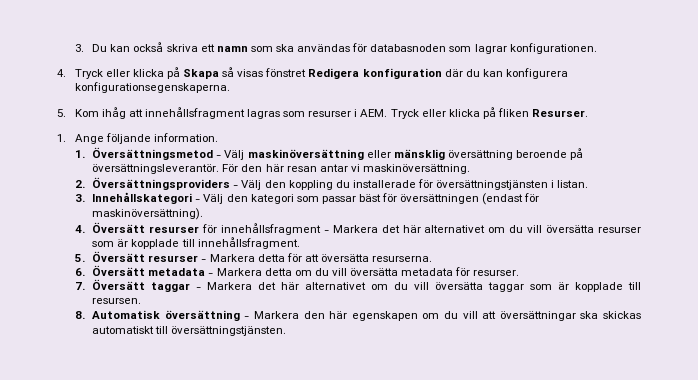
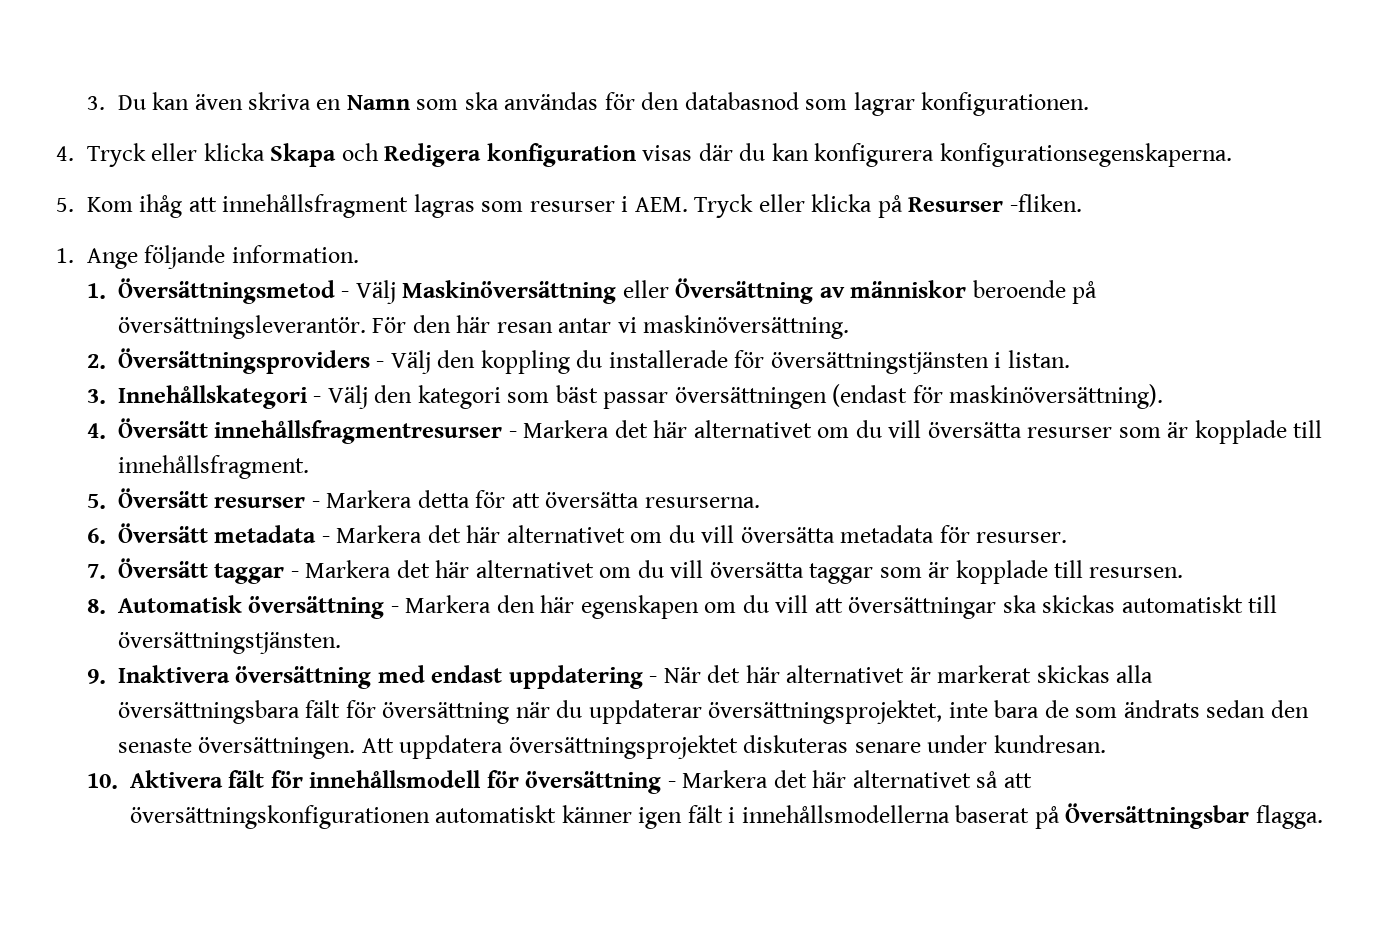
[133,42,248,52] också skriva ett namn -> [194,92,410,110] även skriva en Namn
[370,44,447,52] databasnoden -> [641,92,799,110] den databasnod
[166,67,307,79] på Skapa så visas fönstret -> [270,143,379,167] Skapa och
(442, 73) none -> [642,145,693,161] visas
[497,108,589,117] fliken Resurser. -> [908,194,1082,212] Resurser -fliken.
[247,149,513,160] maskinöversättning eller mänsklig översättning -> [402,278,967,304] Maskinöversättning eller Översättning av människor
[321,193,398,204] passar bäst för -> [555,385,669,409] bäst passar
[149,223,321,235] resurser för innehållsfragment -> [214,420,503,444] innehållsfragmentresurser
[264,268,292,276] detta -> [427,525,625,543] det här alternativet
(287, 331) none -> [86,665,1154,689] [117,700,1309,724] [117,735,1106,759] [86,770,1032,794] [129,803,1323,829] // 9. Inaktivera översättning med endast uppdatering - När det här alternativet är markerat skickas alla översättningsbara fält för översättning när du uppdaterar översättningsprojektet, inte bara de som ändrats sedan den senaste översättningen. Att uppdatera översättningsprojektet diskuteras senare under kundresan. // 10. Aktivera fält för innehållsmodell för översättning - Markera det här alternativet så att översättningskonfigurationen automatiskt känner igen fält i innehållsmodellerna baserat på Översättningsbar flagga.

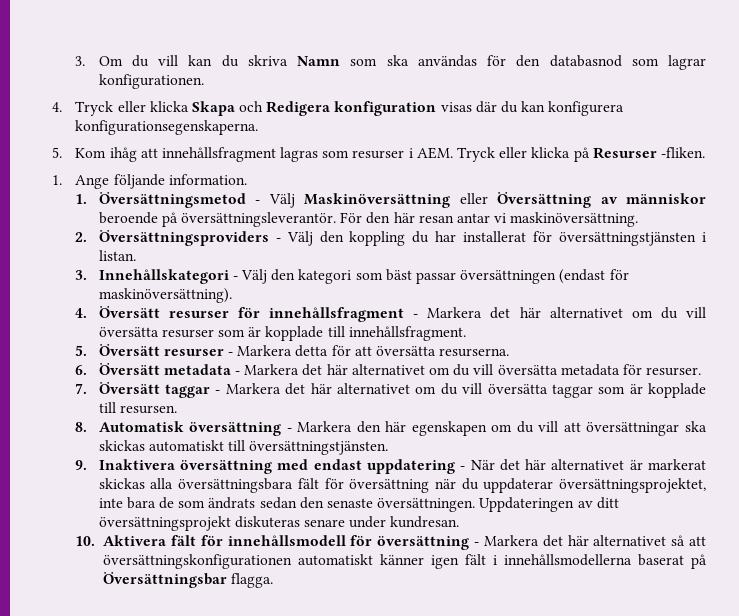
[86,92,342,110] 3. Du kan även skriva en -> [75,55,288,67] 3. Om du vill kan du skriva
[608,350,728,368] installerade -> [435,231,527,242] har installerat
[214,420,503,444] innehållsfragmentresurser -> [168,307,405,322] resurser för innehållsfragment
[361,735,738,759] Att uppdatera översättningsprojektet -> [479,497,619,512] [98,516,231,531] Uppdateringen av ditt översättningsprojekt

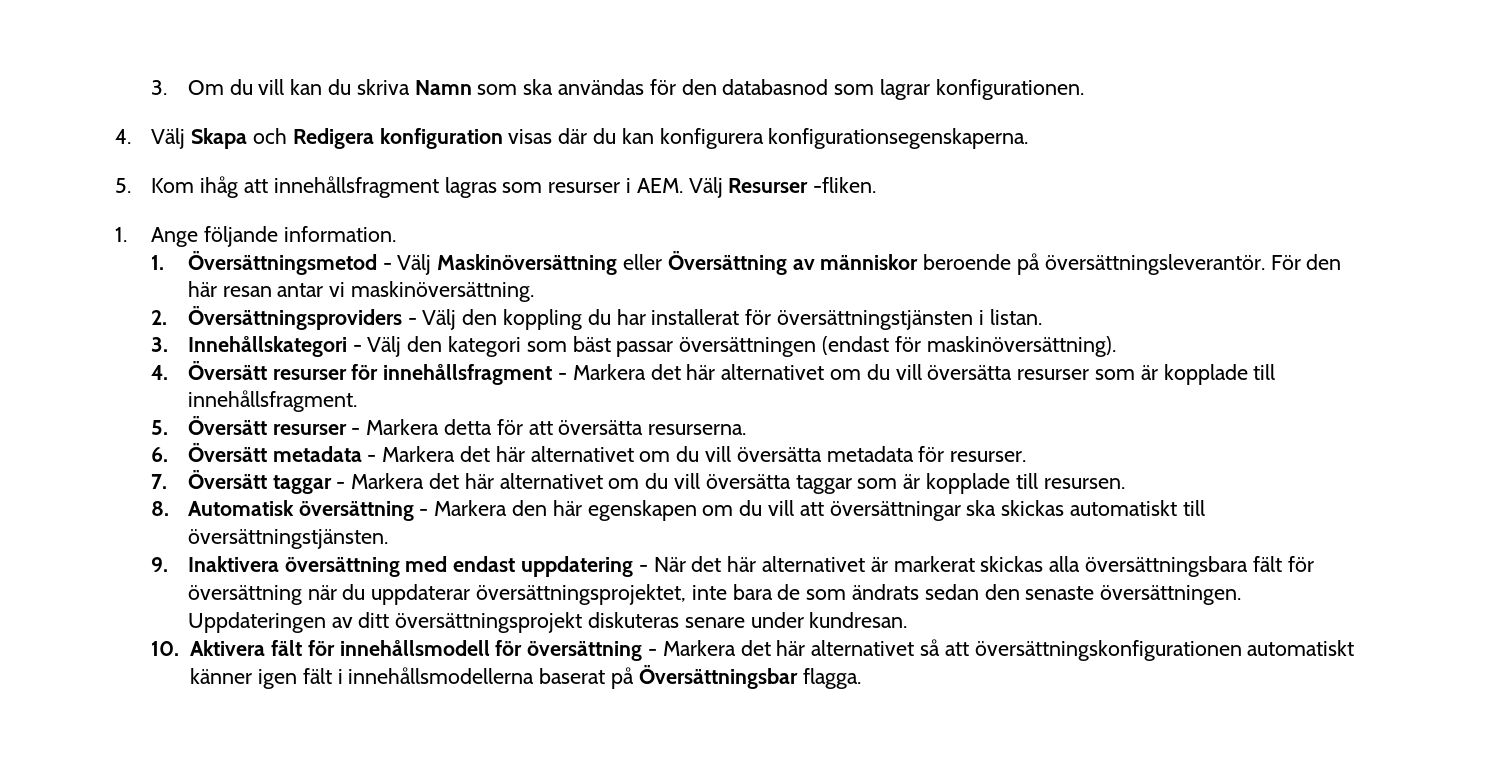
[75,101,189,116] Tryck eller klicka -> [151,128,186,149] Välj
[457,147,590,162] Tryck eller klicka på -> [688,177,723,198] Välj

